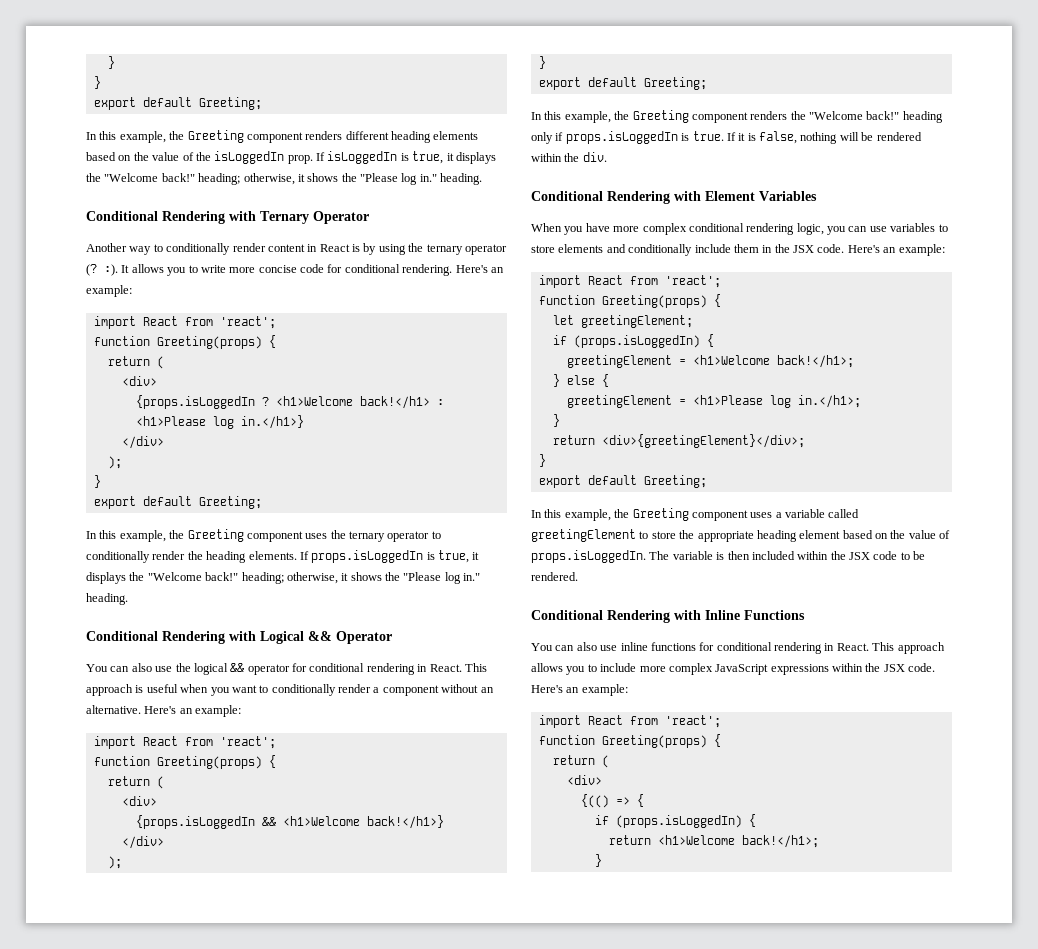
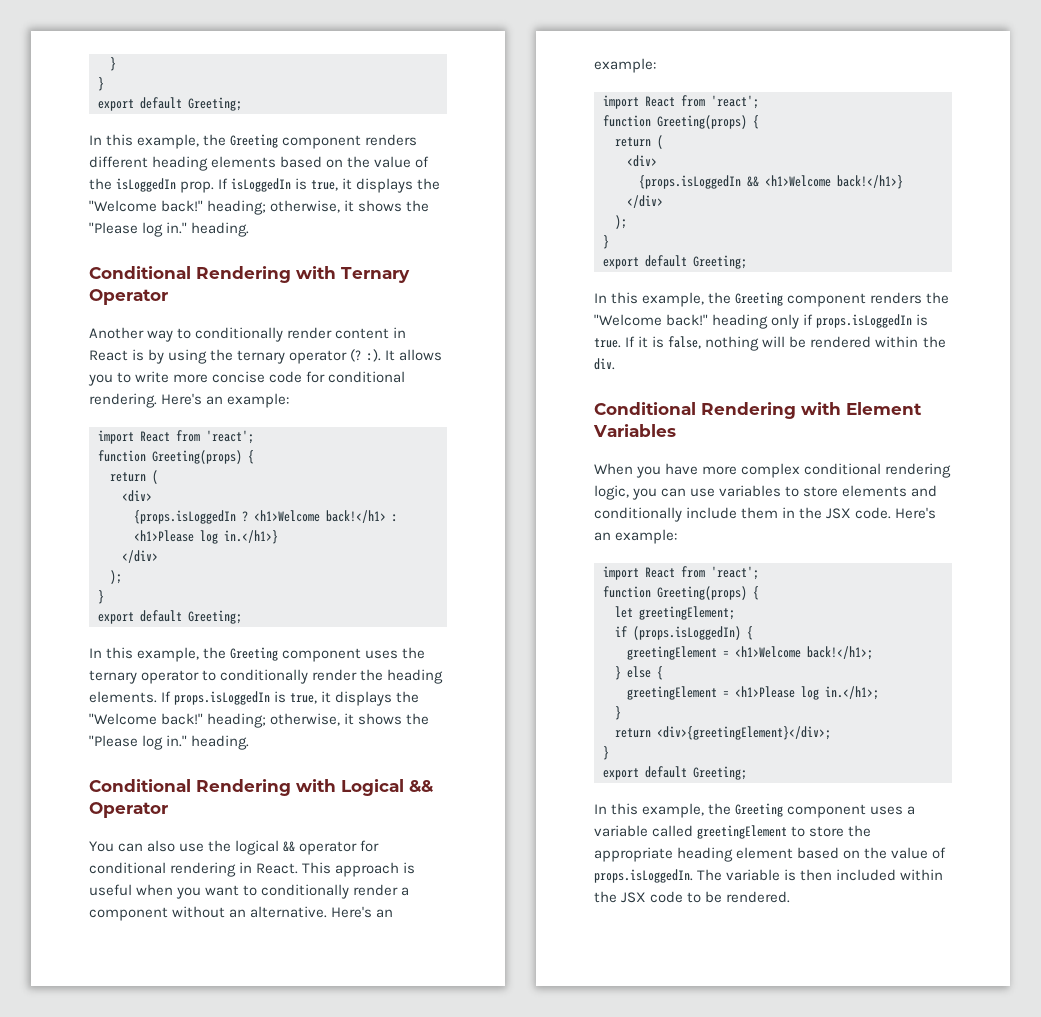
[531,610,805,623] [531,642,945,654] [531,663,936,675] [531,684,628,696] [538,715,721,728] [538,734,721,748] [552,755,609,768] [566,775,602,785] [580,794,644,808] [594,814,756,828] [608,835,819,848] [594,854,602,867] // Conditional Rendering with Inline Functions // You can also use inline functions for conditional rendering in React. This approach allows you to include more complex JavaScript expressions within the JSX code. Here's an example: // import React from 'react'; // function Greeting(props) { // return ( // <div> // {(() => { // if (props.isLoggedIn) { // return <h1>Welcome back!</h1>; // } -> (791, 897) none

